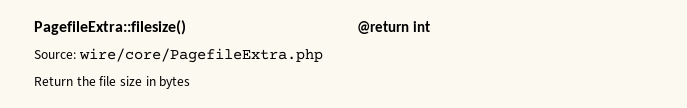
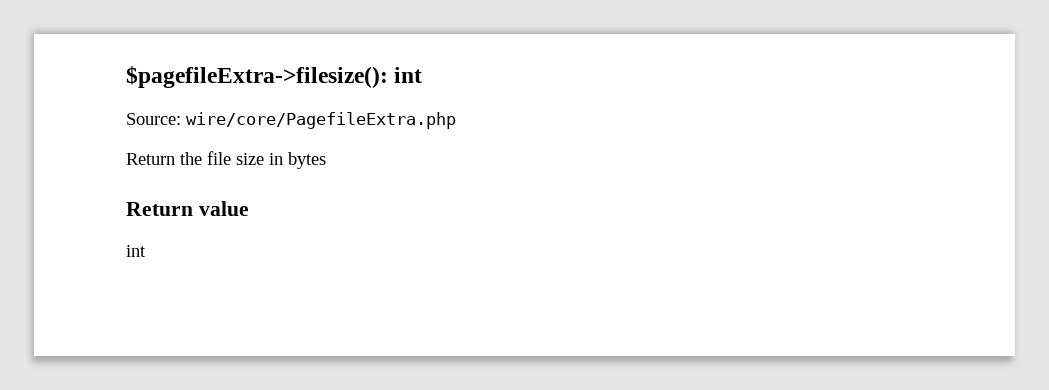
[34,20,186,35] PagefileExtra::filesize() -> [126,66,423,88] $pagefileExtra->filesize(): int
[357,21,409,34] @return -> [126,201,249,216] Return value //

